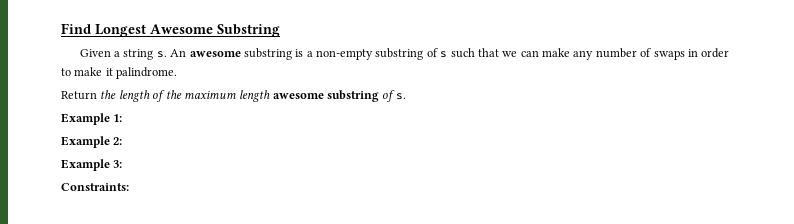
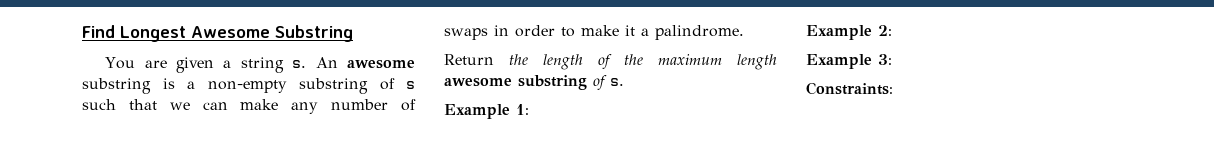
[79,49,111,57] Given -> [105,57,215,73] You are given
(113, 72) none -> [641,28,649,36] a

